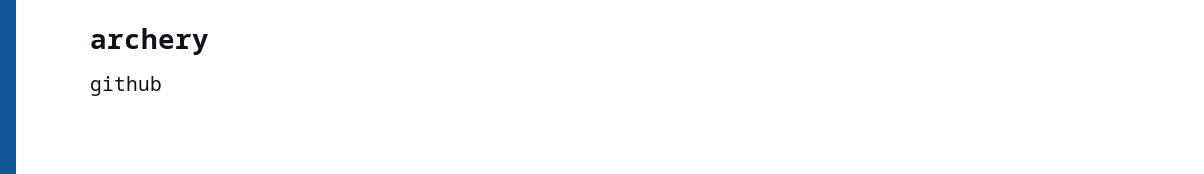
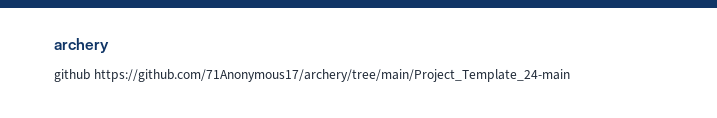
(162, 86) none -> [93,69,570,82] https://github.com/71Anonymous17/archery/tree/main/Project_Template_24-main

